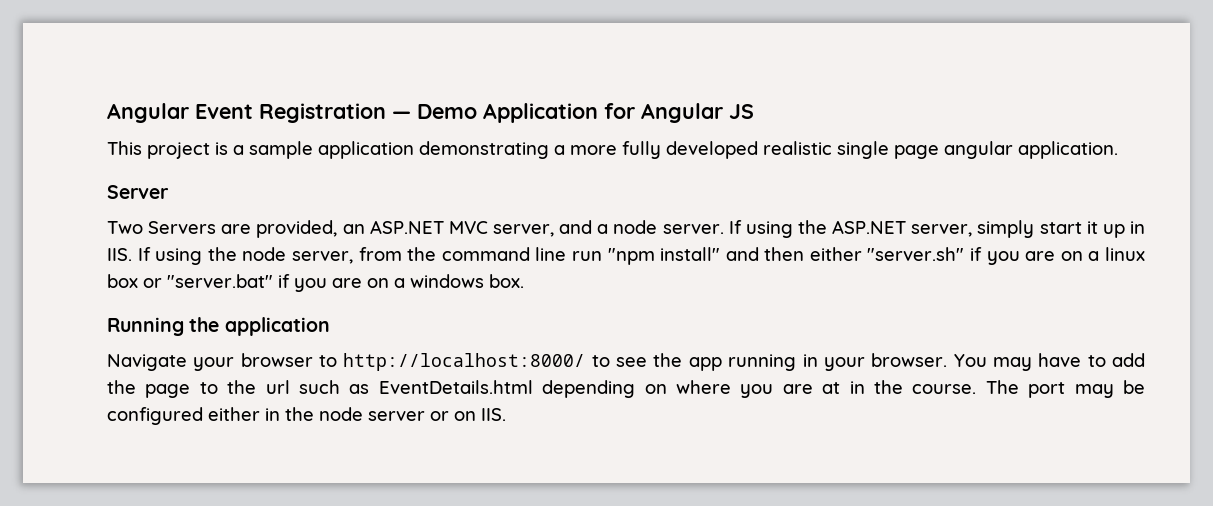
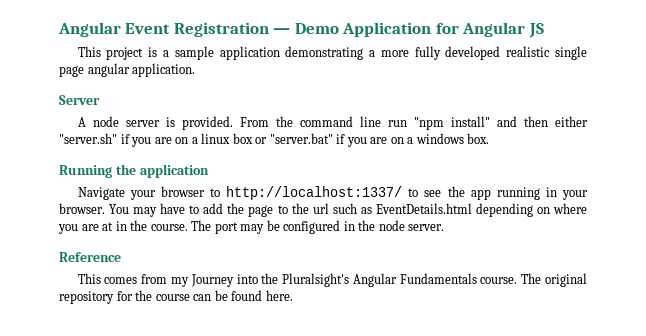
[107,220,1145,238] [107,247,402,265] Two Servers are provided, an ASP.NET MVC server, and a node server. If using the ASP.NET server, simply start it up in IIS. If using the node server, from -> [77,116,269,130] A node server is provided. From
[343,353,586,371] http://localhost:8000/ -> [226,186,403,200] http://localhost:1337/
[208,407,260,421] either -> (341, 227) none
[368,408,506,421] server or on IIS. -> [408,224,445,231] [59,252,121,262] [77,273,587,287] [59,290,293,304] server. // Reference // This comes from my Journey into the Pluralsight's Angular Fundamentals course. The original repository for the course can be found here.

